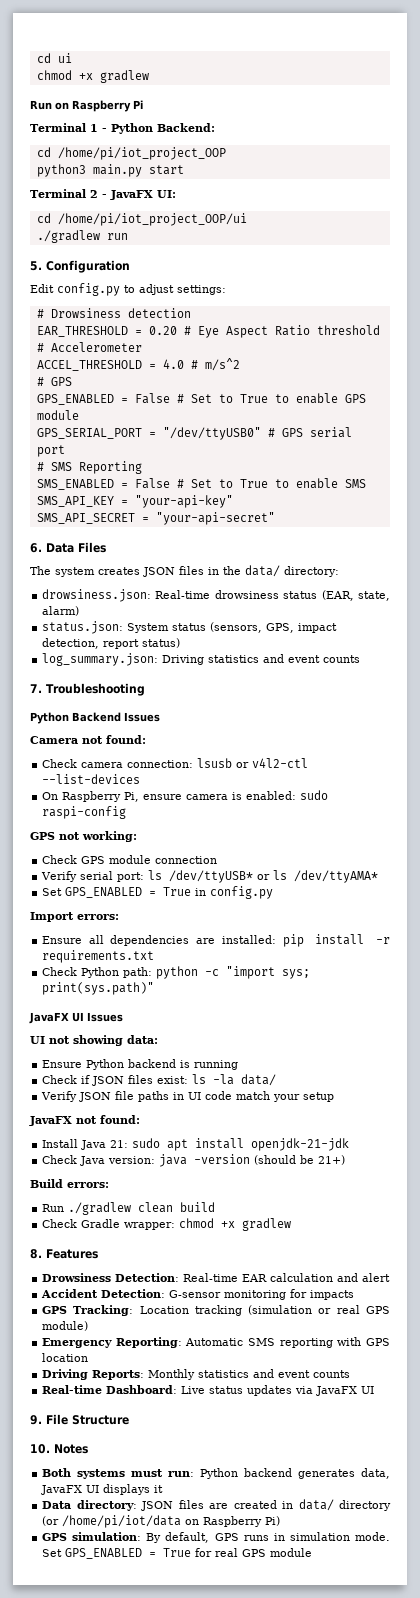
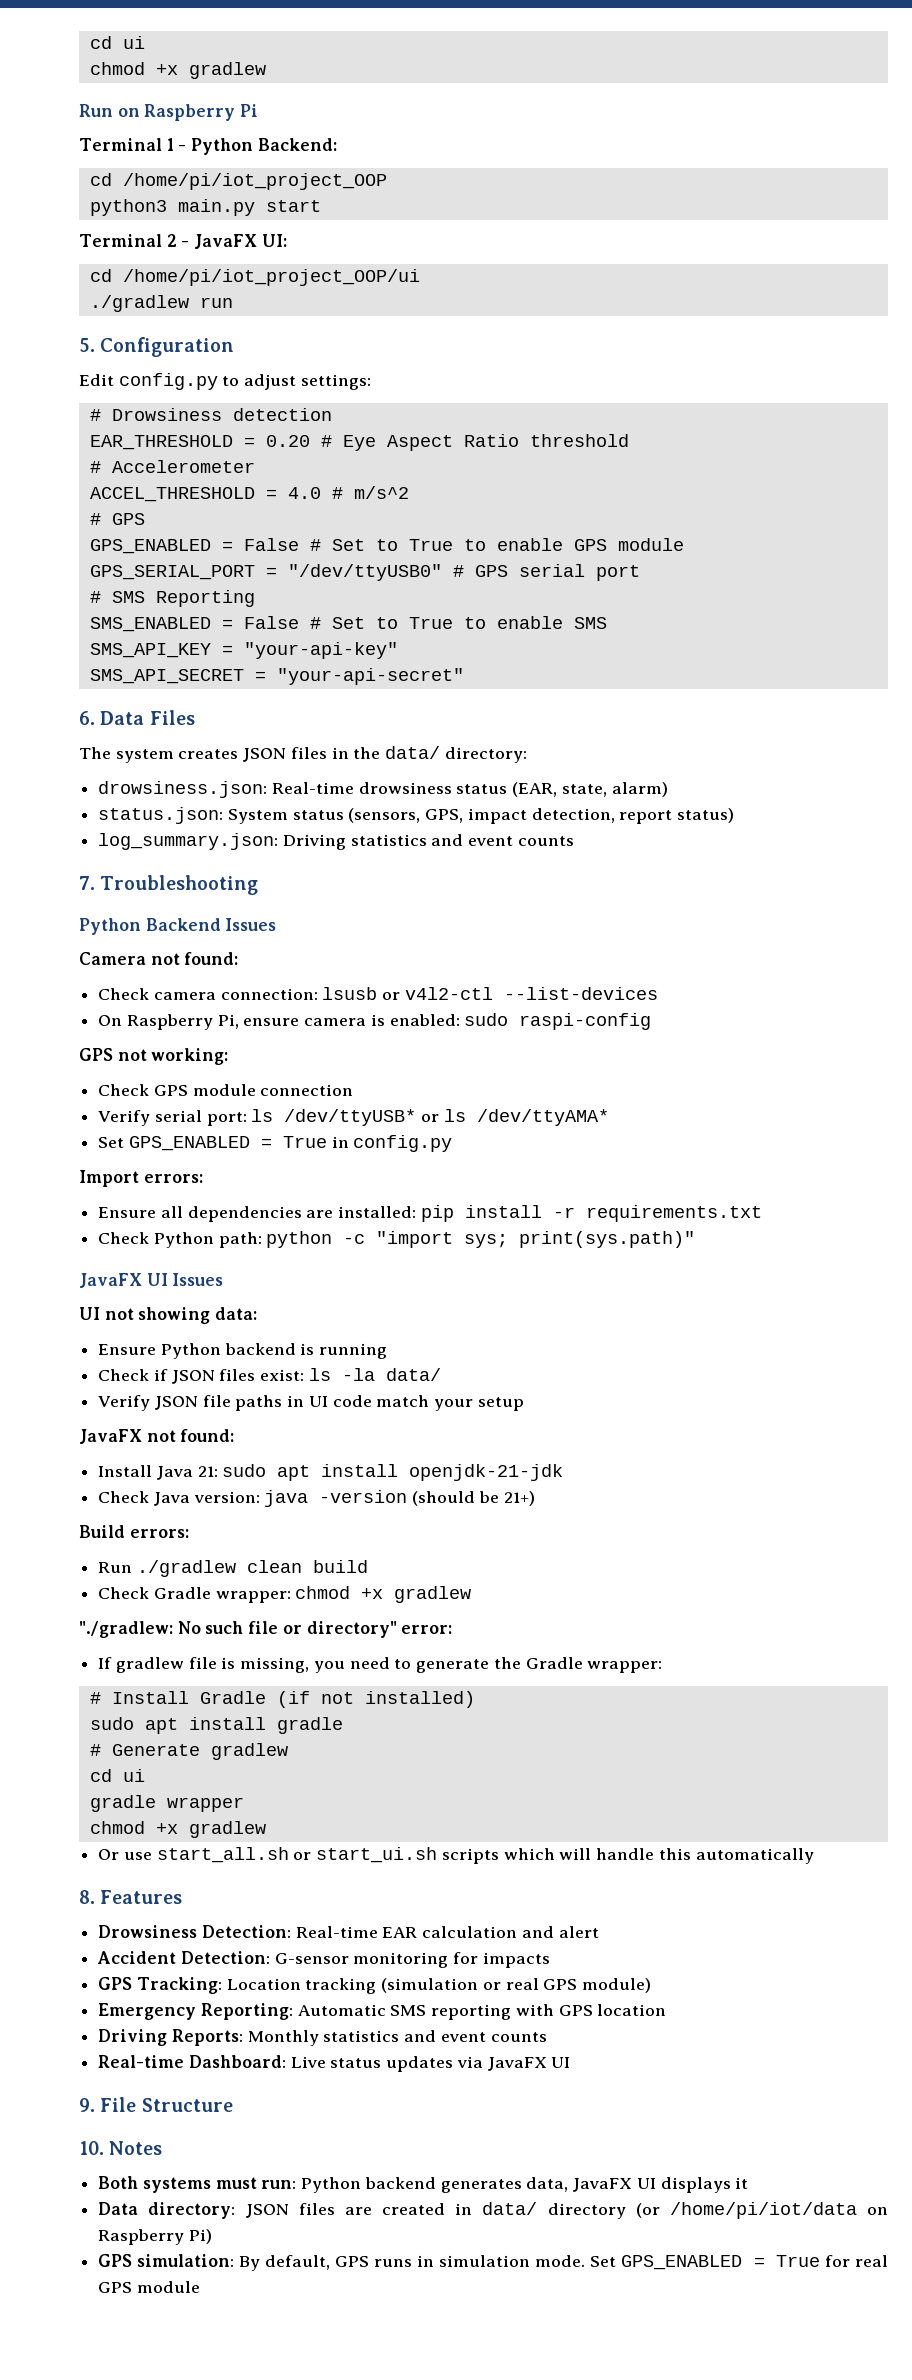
(292, 1224) none -> [79,1621,453,1638] [98,1657,663,1673] [89,1691,475,1708] [89,1717,343,1734] [89,1743,288,1760] [89,1769,145,1782] [89,1795,244,1812] [89,1821,266,1838] [98,1847,814,1864] // "./gradlew: No such file or directory" error: // If gradlew file is missing, you need to generate the Gradle wrapper: // # Install Gradle (if not installed) // sudo apt install gradle // # Generate gradlew // cd ui // gradle wrapper // chmod +x gradlew // Or use start_all.sh or start_ui.sh scripts which will handle this automatically

